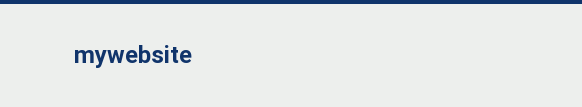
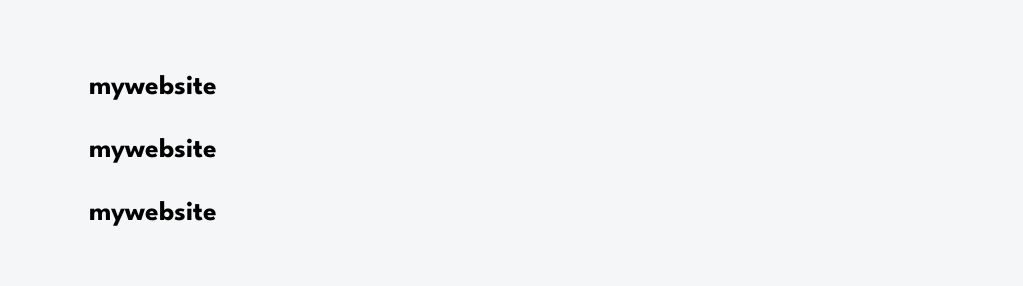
[74,45,192,68] mywebsite -> [89,75,217,100] [89,138,217,163] [89,201,217,226] mywebsite // mywebsite // mywebsite

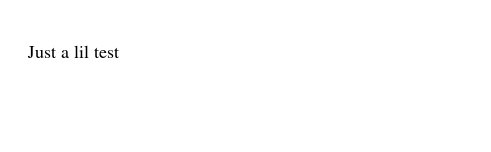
[89,75,217,100] [89,138,217,163] [89,201,217,226] mywebsite // mywebsite // mywebsite -> [27,45,120,58] Just a lil test

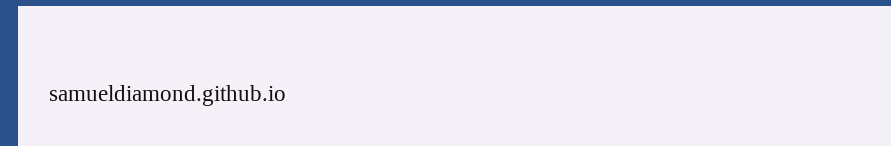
[27,45,120,58] Just a lil test -> [49,85,286,106] samueldiamond.github.io

